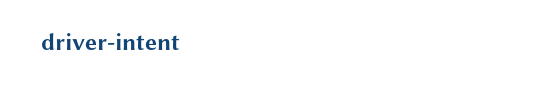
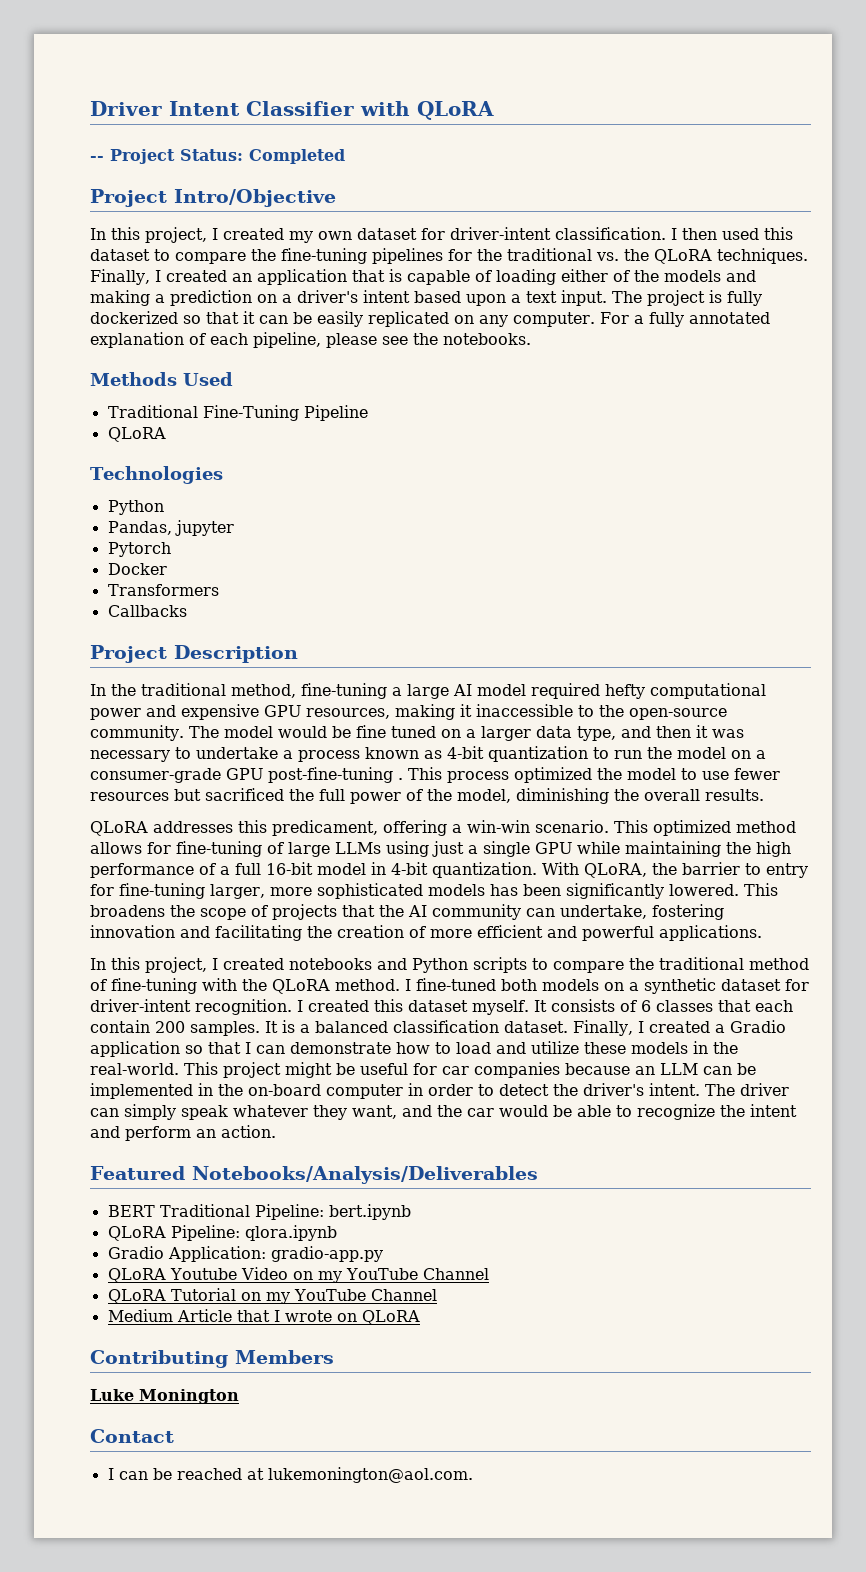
[41,33,180,50] driver-intent -> [90,101,494,120] [90,149,345,164] [90,189,336,207] [90,227,793,243] [90,248,808,264] [90,269,756,285] [90,290,762,306] [90,311,770,327] [90,332,531,348] [90,372,233,386] [107,405,368,421] [107,427,166,442] [90,466,223,484] [107,500,164,515] [107,520,234,536] [107,542,171,557] [107,563,167,575] [107,584,219,596] [107,605,187,617] [90,645,298,663] [90,683,766,699] [90,704,727,720] [90,725,744,741] [90,746,766,762] [90,767,780,783] [90,788,764,804] [90,820,796,836] [90,841,791,857] [90,862,808,878] [90,883,778,899] [90,904,724,920] [90,925,762,941] [90,957,809,973] [90,978,809,994] [90,999,793,1015] [90,1020,786,1036] [90,1041,738,1057] [90,1062,756,1078] [90,1083,789,1099] [90,1104,797,1120] [90,1125,276,1141] [90,1166,538,1184] [107,1204,411,1220] [107,1225,337,1241] [107,1246,383,1262] [107,1267,489,1283] [107,1288,437,1304] [107,1309,420,1325] [90,1350,334,1368] [90,1389,239,1404] [90,1429,174,1443] [107,1467,473,1483] Driver Intent Classifier with QLoRA // -- Project Status: Completed // Project Intro/Objective // In this project, I created my own dataset for driver-intent classification. I then used this dataset to compare the fine-tuning pipelines for the traditional vs. the QLoRA techniques. Finally, I created an application that is capable of loading either of the models and making a prediction on a driver's intent based upon a text input. The project is fully dockerized so that it can be easily replicated on any computer. For a fully annotated explanation of each pipeline, please see the notebooks. // Methods Used // Traditional Fine-Tuning Pipeline // QLoRA // Technologies // Python // Pandas, jupyter // Pytorch // Docker // Transformers // Callbacks // Project Description // In the traditional method, fine-tuning a large AI model required hefty computational power and expensive GPU resources, making it inaccessible to the open-source community. The model would be fine tuned on a larger data type, and then it was necessary to undertake a process known as 4-bit quantization to run the model on a consumer-grade GPU post-fine-tuning . This process optimized the model to use fewer resources but sacrificed the full power of the model, diminishing the overall results. // QLoRA addresses this predicament, offering a win-win scenario. This optimized method allows for fine-tuning of large LLMs using just a single GPU while maintaining the high performance of a full 16-bit model in 4-bit quantization. With QLoRA, the barrier to entry for fine-tuning larger, more sophisticated models has been significantly lowered. This broadens the scope of projects that the AI community can undertake, fostering innovation and facilitating the creation of more efficient and powerful applications. // In this project, I created notebooks and Python scripts to compare the traditional method of fine-tuning with the QLoRA method. I fine-tuned both models on a synthetic dataset for driver-intent recognition. I created this dataset myself. It consists of 6 classes that each contain 200 samples. It is a balanced classification dataset. Finally, I created a Gradio application so that I can demonstrate how to load and utilize these models in the real-world. This project might be useful for car companies because an LLM can be implemented in the on-board computer in order to detect the driver's intent. The driver can simply speak whatever they want, and the car would be able to recognize the intent and perform an action. // Featured Notebooks/Analysis/Deliverables // BERT Traditional Pipeline: bert.ipynb // QLoRA Pipeline: qlora.ipynb // Gradio Application: gradio-app.py // QLoRA Youtube Video on my YouTube Channel // QLoRA Tutorial on my YouTube Channel // Medium Article that I wrote on QLoRA // Contributing Members // Luke Monington // Contact // I can be reached at lukemonington@aol.com.

